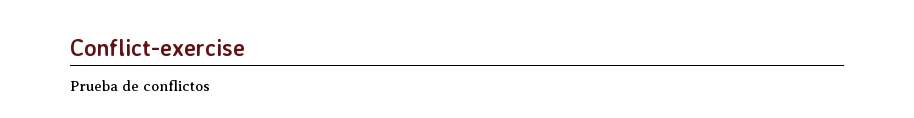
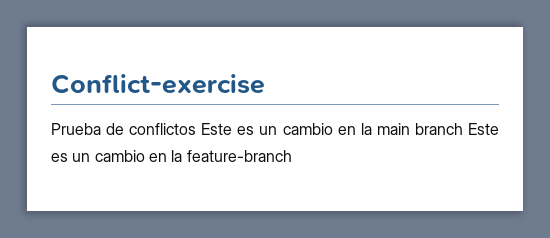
(210, 85) none -> [201,123,499,135] [51,150,292,162] Este es un cambio en la main branch Este es un cambio en la feature-branch

